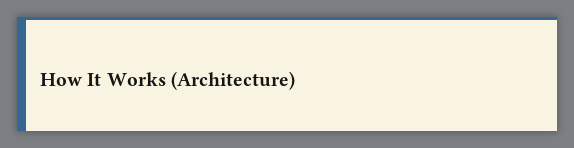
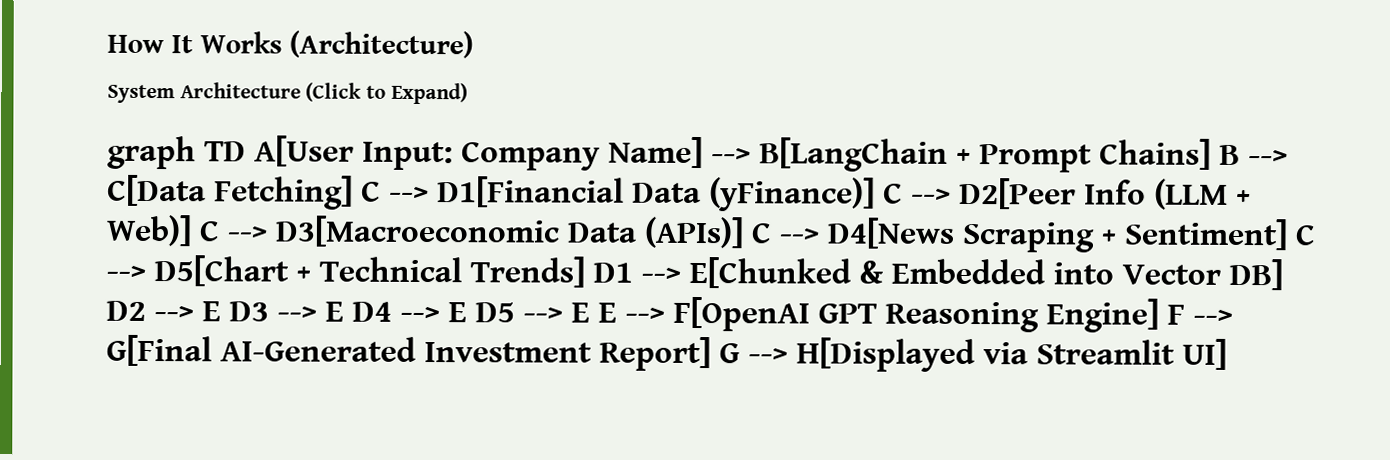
(295, 80) none -> [107,82,468,105] [107,135,1288,173] [107,174,1251,212] [106,214,1316,253] [106,255,1283,291] [106,296,1233,333] [106,334,1227,373] // System Architecture (Click to Expand) // graph TD A[User Input: Company Name] --> B[LangChain + Prompt Chains] B --> C[Data Fetching] C --> D1[Financial Data (yFinance)] C --> D2[Peer Info (LLM + Web)] C --> D3[Macroeconomic Data (APIs)] C --> D4[News Scraping + Sentiment] C --> D5[Chart + Technical Trends] D1 --> E[Chunked & Embedded into Vector DB] D2 --> E D3 --> E D4 --> E D5 --> E E --> F[OpenAI GPT Reasoning Engine] F --> G[Final AI-Generated Investment Report] G --> H[Displayed via Streamlit UI]

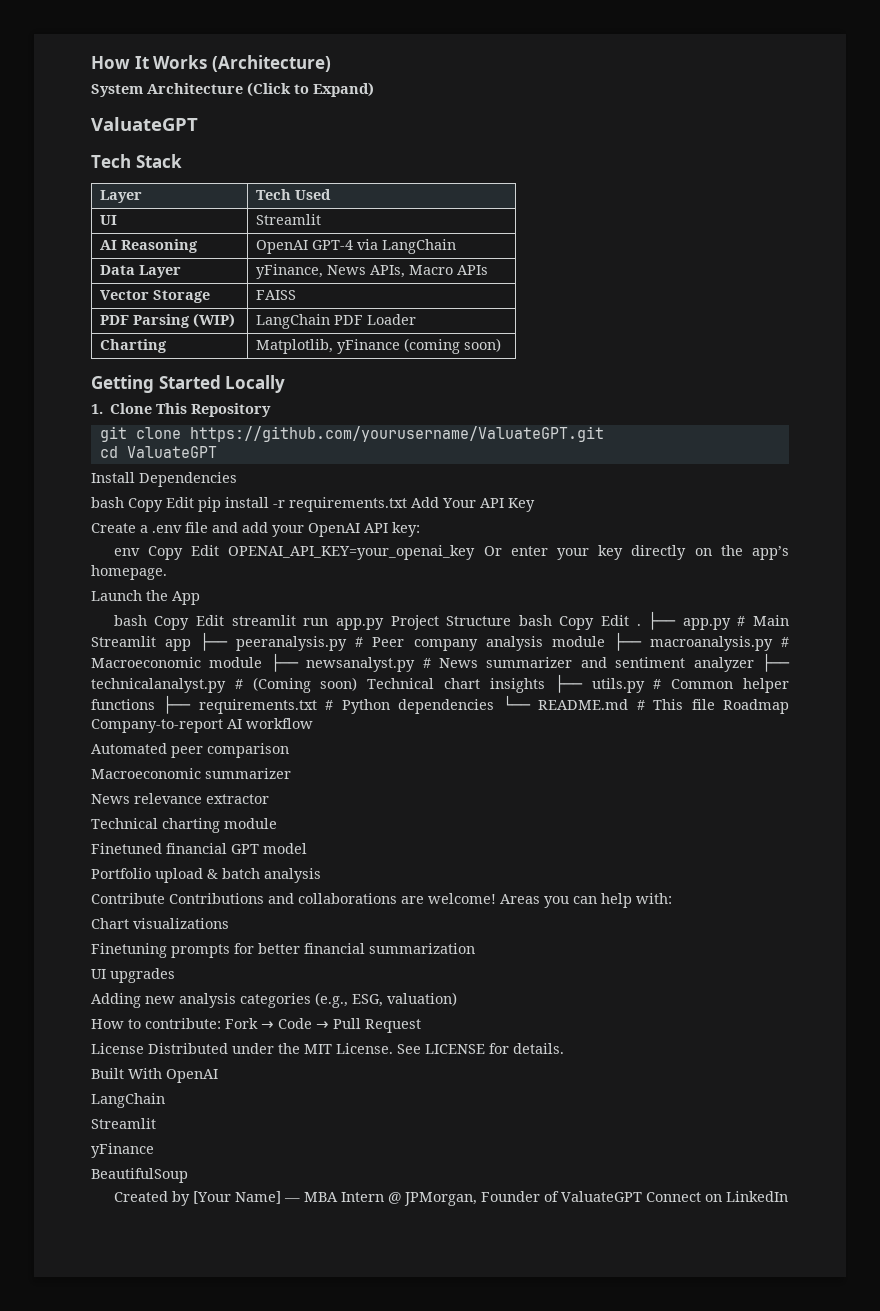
[107,135,1288,173] [107,174,1251,212] [106,214,1316,253] [106,255,1283,291] [106,296,1233,333] [106,334,1227,373] graph TD A[User Input: Company Name] --> B[LangChain + Prompt Chains] B --> C[Data Fetching] C --> D1[Financial Data (yFinance)] C --> D2[Peer Info (LLM + Web)] C --> D3[Macroeconomic Data (APIs)] C --> D4[News Scraping + Sentiment] C --> D5[Chart + Technical Trends] D1 --> E[Chunked & Embedded into Vector DB] D2 --> E D3 --> E D4 --> E D5 --> E E --> F[OpenAI GPT Reasoning Engine] F --> G[Final AI-Generated Investment Report] G --> H[Displayed via Streamlit UI] -> [91,117,198,131] [91,154,182,168] [100,190,143,203] [256,189,332,200] [100,215,118,225] [256,214,322,225] [100,239,199,253] [256,239,457,254] [100,265,182,278] [256,264,489,279] [100,290,211,303] [256,290,297,300] [100,313,236,328] [256,314,417,329] [100,339,168,353] [256,338,502,354] [91,375,286,393] [91,403,272,417] [99,426,604,442] [99,446,217,458] [91,472,237,487] [91,497,535,512] [91,522,420,537] [113,545,789,560] [91,565,167,580] [91,590,200,605] [113,611,790,630] [91,632,789,651] [91,653,790,672] [91,674,790,693] [91,695,790,714] [91,718,313,733] [91,743,289,758] [91,768,291,779] [91,793,269,804] [91,818,277,833] [91,843,307,854] [91,868,321,883] [91,893,672,908] [91,918,229,929] [91,943,475,958] [91,968,175,983] [91,992,457,1008] [91,1018,421,1033] [91,1043,564,1054] [91,1068,218,1083] [91,1093,165,1108] [91,1118,156,1129] [91,1143,154,1158] [91,1168,188,1183] [113,1191,788,1206] ValuateGPT // Tech Stack // Layer | Tech Used // UI | Streamlit // AI Reasoning | OpenAI GPT-4 via LangChain // Data Layer | yFinance, News APIs, Macro APIs // Vector Storage | FAISS // PDF Parsing (WIP) | LangChain PDF Loader // Charting | Matplotlib, yFinance (coming soon) // Getting Started Locally // 1. Clone This Repository // git clone https://github.com/yourusername/ValuateGPT.git // cd ValuateGPT // Install Dependencies // bash Copy Edit pip install -r requirements.txt Add Your API Key // Create a .env file and add your OpenAI API key: // env Copy Edit OPENAI_API_KEY=your_openai_key Or enter your key directly on the app’s homepage. // Launch the App // bash Copy Edit streamlit run app.py Project Structure bash Copy Edit . ├── app.py # Main Streamlit app ├── peeranalysis.py # Peer company analysis module ├── macroanalysis.py # Macroeconomic module ├── newsanalyst.py # News summarizer and sentiment analyzer ├── technicalanalyst.py # (Coming soon) Technical chart insights ├── utils.py # Common helper functions ├── requirements.txt # Python dependencies └── README.md # This file Roadmap Company-to-report AI workflow // Automated peer comparison // Macroeconomic summarizer // News relevance extractor // Technical charting module // Finetuned financial GPT model // Portfolio upload & batch analysis // Contribute Contributions and collaborations are welcome! Areas you can help with: // Chart visualizations // Finetuning prompts for better financial summarization // UI upgrades // Adding new analysis categories (e.g., ESG, valuation) // How to contribute: Fork → Code → Pull Request // License Distributed under the MIT License. See LICENSE for details. // Built With OpenAI // LangChain // Streamlit // yFinance // BeautifulSoup // Created by [Your Name] — MBA Intern @ JPMorgan, Founder of ValuateGPT Connect on LinkedIn

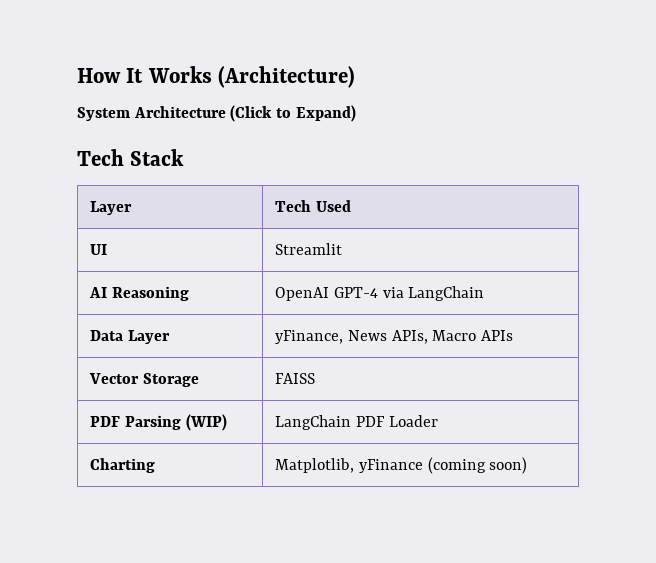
[91,117,198,131] // ValuateGPT -> (356, 113) none
[91,375,286,393] [91,403,272,417] [99,426,604,442] [99,446,217,458] [91,472,237,487] [91,497,535,512] [91,522,420,537] [113,545,789,560] [91,565,167,580] [91,590,200,605] [113,611,790,630] [91,632,789,651] [91,653,790,672] [91,674,790,693] [91,695,790,714] [91,718,313,733] [91,743,289,758] [91,768,291,779] [91,793,269,804] [91,818,277,833] [91,843,307,854] [91,868,321,883] [91,893,672,908] [91,918,229,929] [91,943,475,958] [91,968,175,983] [91,992,457,1008] [91,1018,421,1033] [91,1043,564,1054] [91,1068,218,1083] [91,1093,165,1108] [91,1118,156,1129] [91,1143,154,1158] [91,1168,188,1183] [113,1191,788,1206] // Getting Started Locally // 1. Clone This Repository // git clone https://github.com/yourusername/ValuateGPT.git // cd ValuateGPT // Install Dependencies // bash Copy Edit pip install -r requirements.txt Add Your API Key // Create a .env file and add your OpenAI API key: // env Copy Edit OPENAI_API_KEY=your_openai_key Or enter your key directly on the app’s homepage. // Launch the App // bash Copy Edit streamlit run app.py Project Structure bash Copy Edit . ├── app.py # Main Streamlit app ├── peeranalysis.py # Peer company analysis module ├── macroanalysis.py # Macroeconomic module ├── newsanalyst.py # News summarizer and sentiment analyzer ├── technicalanalyst.py # (Coming soon) Technical chart insights ├── utils.py # Common helper functions ├── requirements.txt # Python dependencies └── README.md # This file Roadmap Company-to-report AI workflow // Automated peer comparison // Macroeconomic summarizer // News relevance extractor // Technical charting module // Finetuned financial GPT model // Portfolio upload & batch analysis // Contribute Contributions and collaborations are welcome! Areas you can help with: // Chart visualizations // Finetuning prompts for better financial summarization // UI upgrades // Adding new analysis categories (e.g., ESG, valuation) // How to contribute: Fork → Code → Pull Request // License Distributed under the MIT License. See LICENSE for details. // Built With OpenAI // LangChain // Streamlit // yFinance // BeautifulSoup // Created by [Your Name] — MBA Intern @ JPMorgan, Founder of ValuateGPT Connect on LinkedIn -> (528, 465) none

